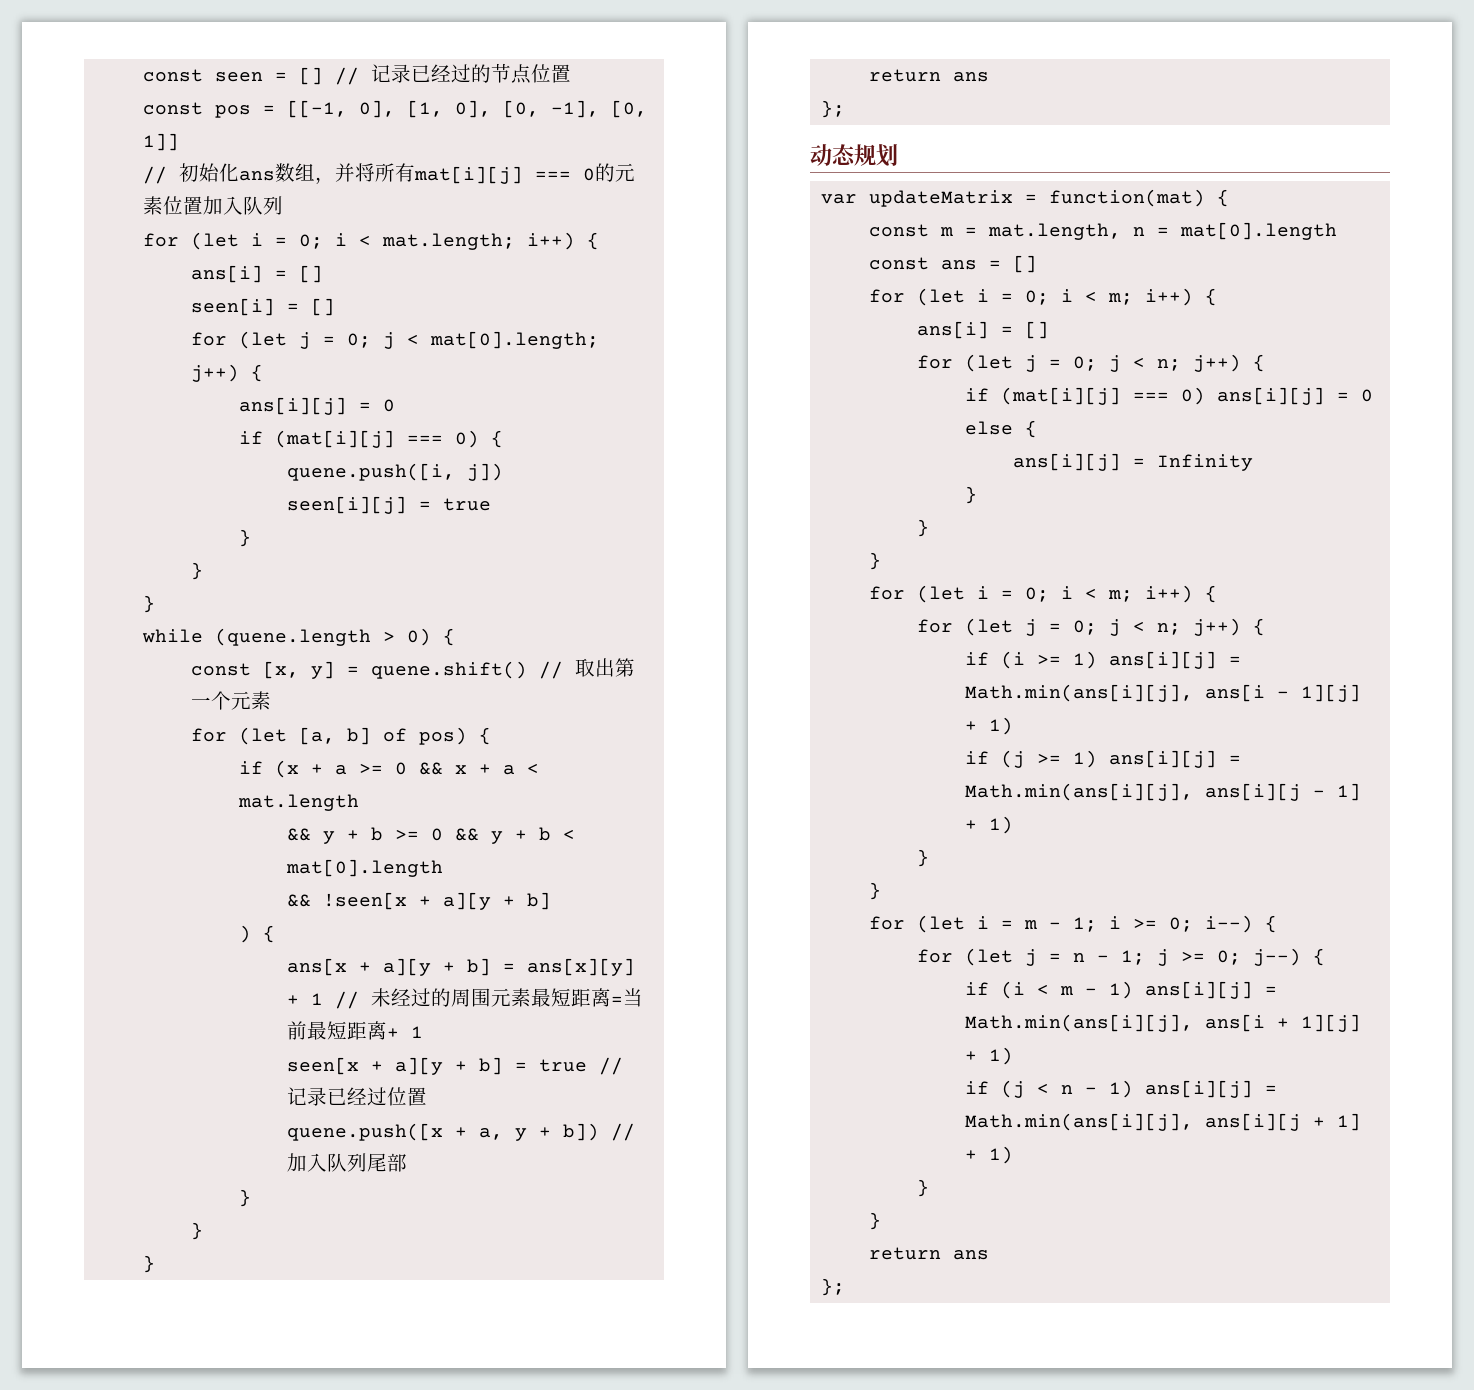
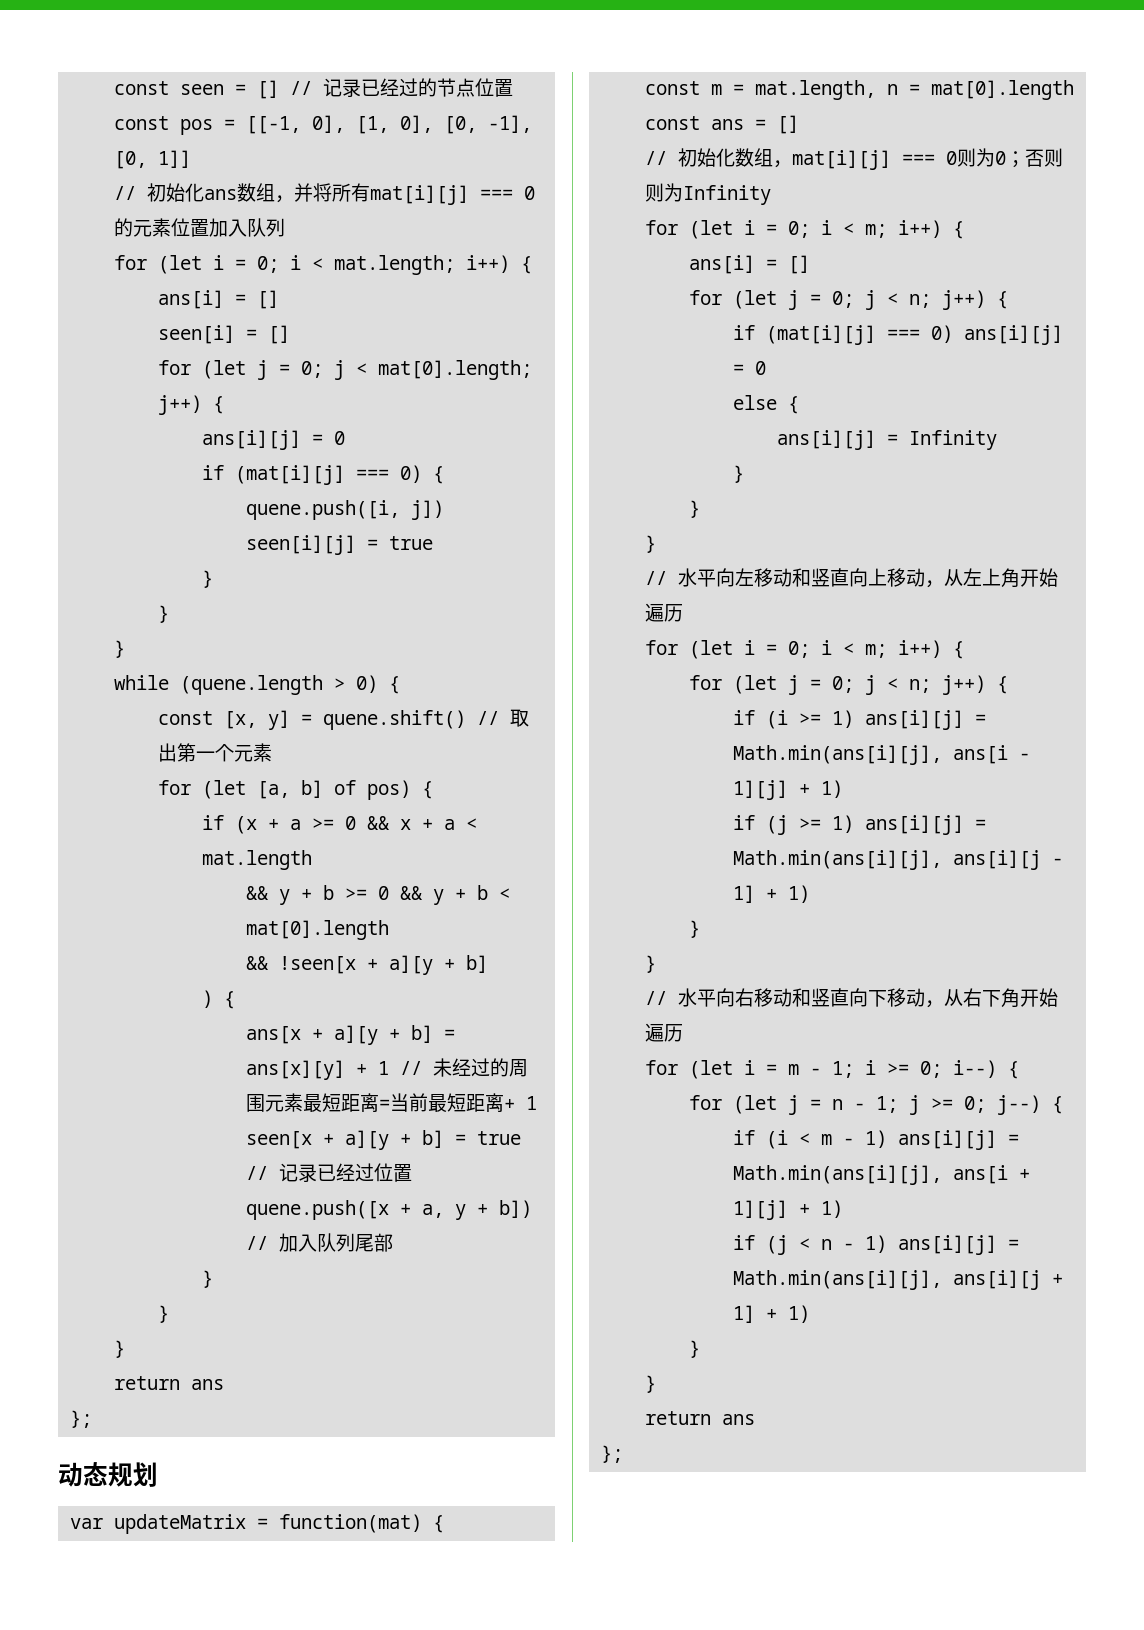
(1037, 264) none -> [645,148,1063,170] [645,183,771,205] // // 初始化数组，mat[i][j] === 0则为0；否则则为Infinity
(881, 561) none -> [645,568,1058,588] [645,603,683,622] // // 水平向左移动和竖直向上移动，从左上角开始遍历
(881, 891) none -> [645,988,1058,1008] [645,1023,683,1042] // // 水平向右移动和竖直向下移动，从右下角开始遍历

